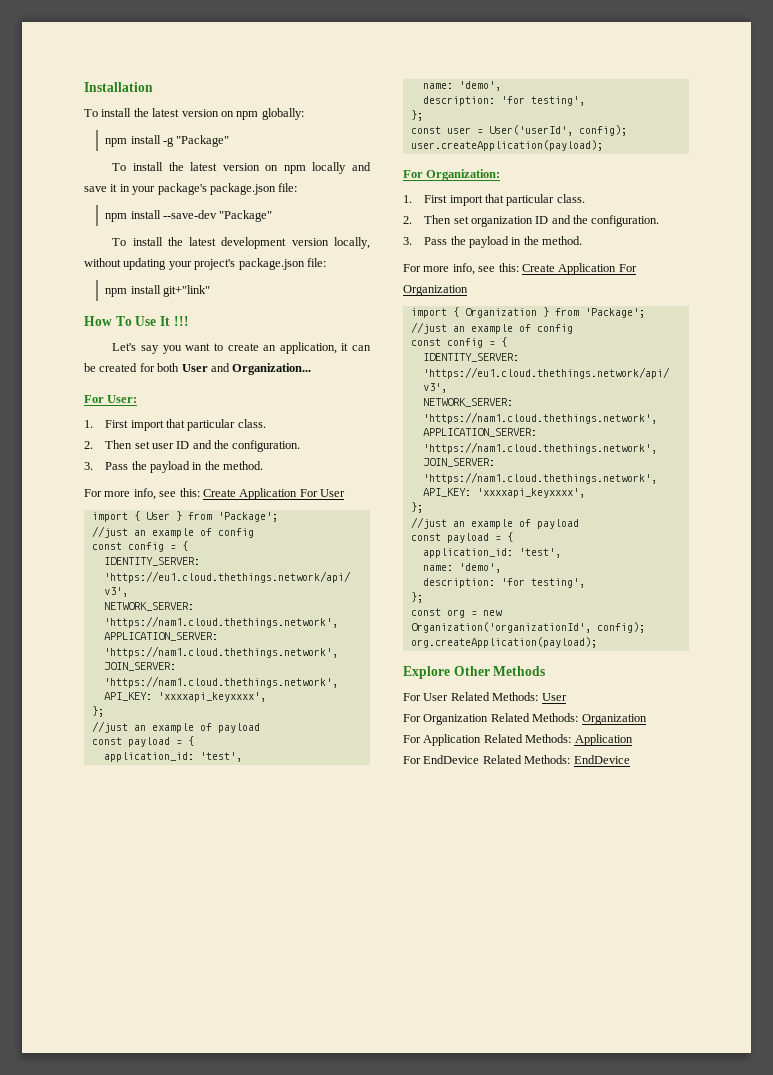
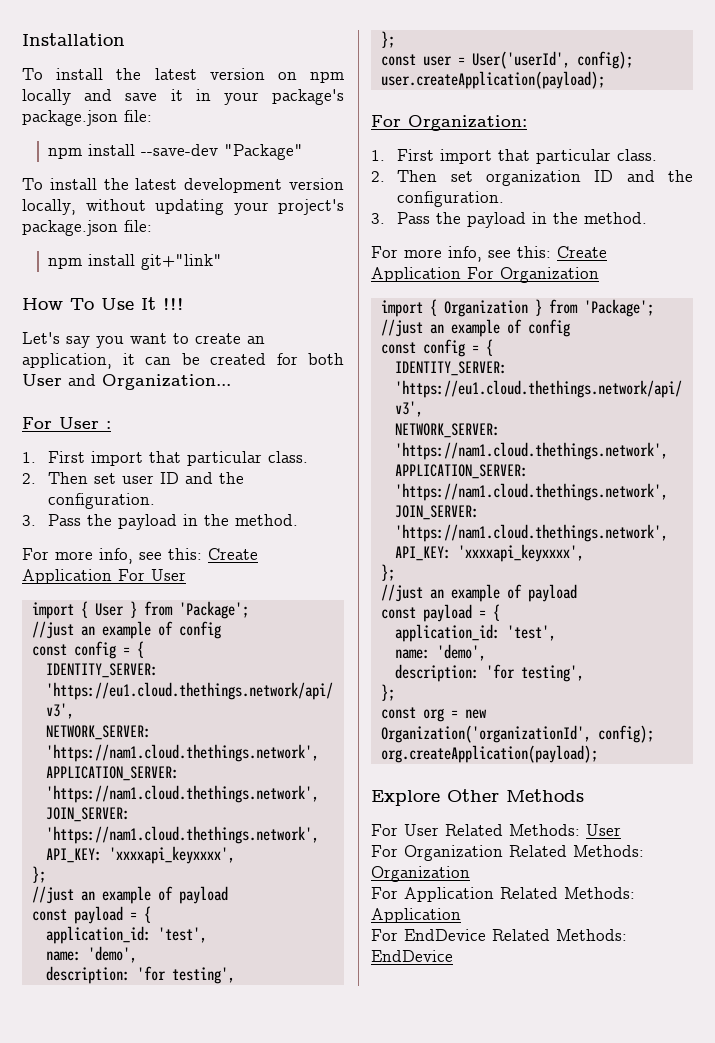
[84,108,304,120] [105,135,230,147] // To install the latest version on npm globally: // npm install -g "Package" -> (125, 39) none
[107,395,138,403] User: -> [59,417,111,429] User :

